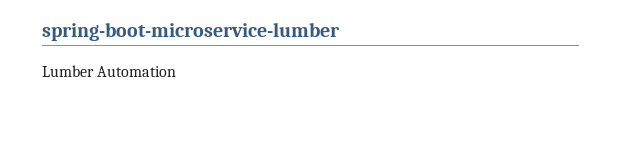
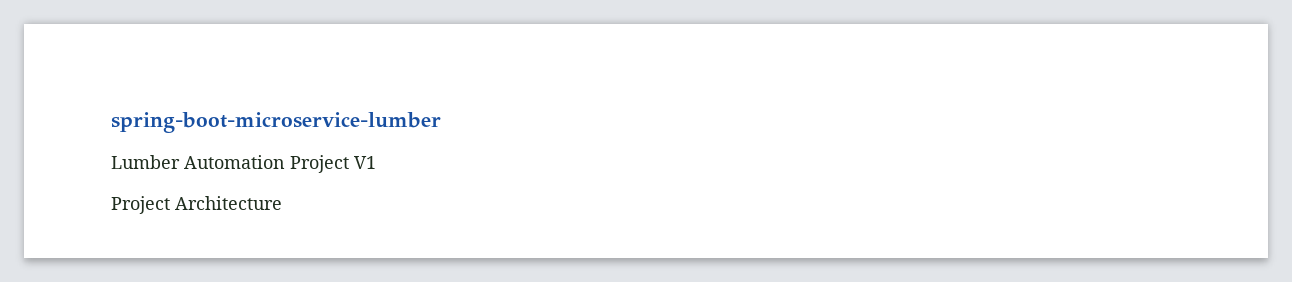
(177, 71) none -> [290,155,376,173] [111,196,282,214] Project V1 // Project Architecture

